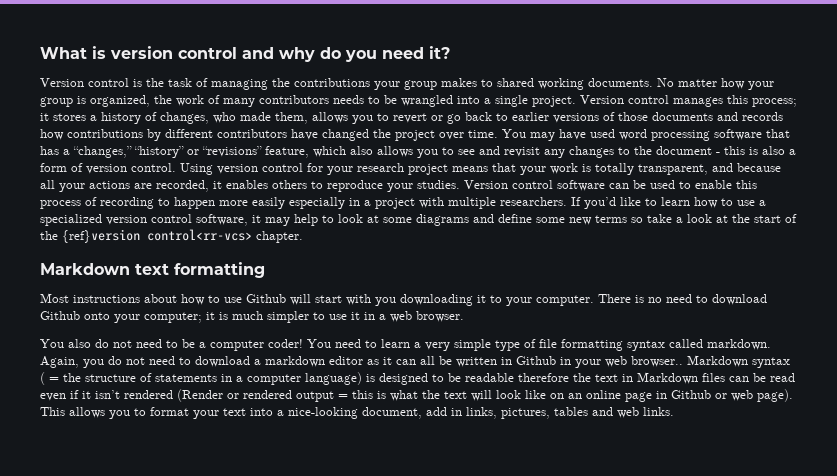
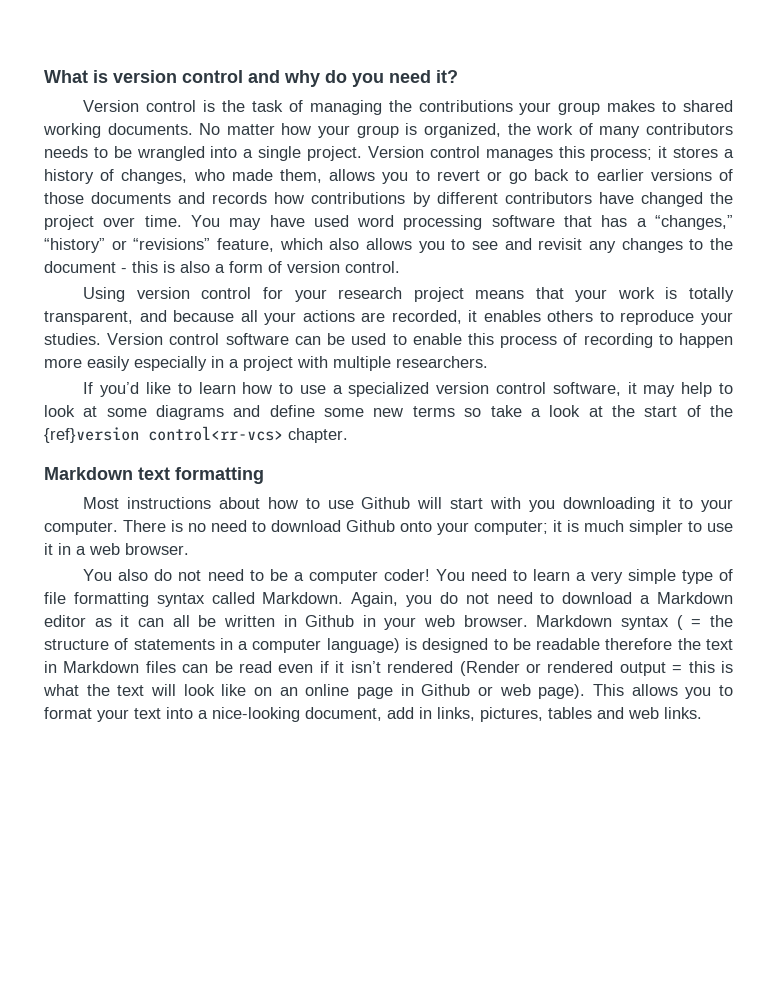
(176, 167) none -> (400, 267) //
(567, 201) none -> (488, 362) //
[707,339,771,350] markdown. -> [262,592,344,604] Markdown.
[265,356,325,367] markdown -> [657,592,733,604] Markdown
[631,356,683,367] browser.. -> [463,615,528,627] browser.

